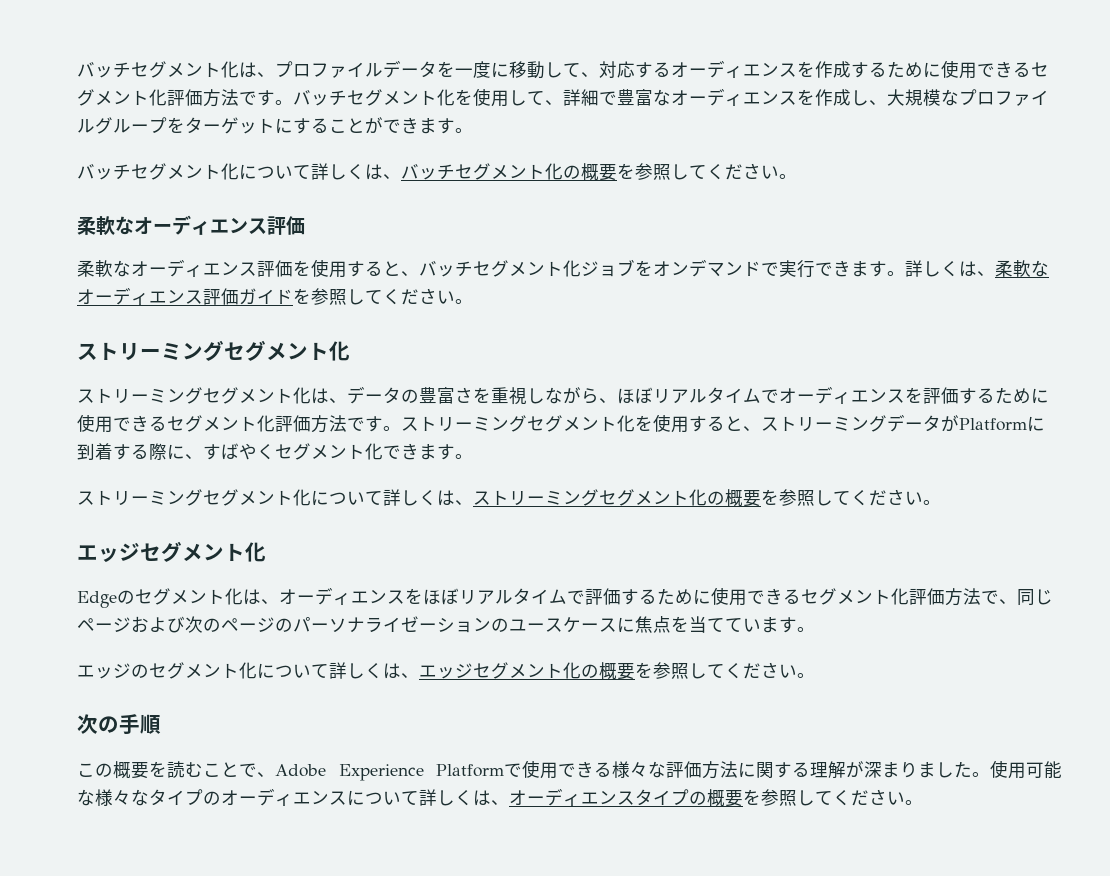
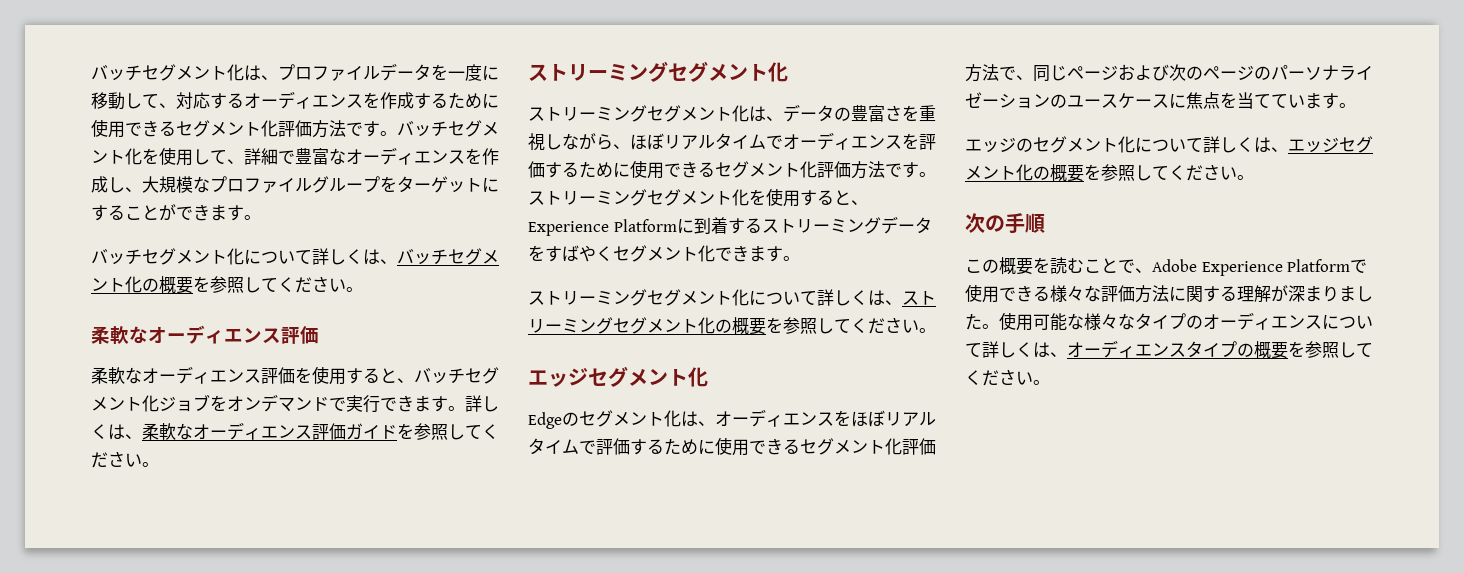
(761, 428) none -> [528,217,762,236] Experience Platformに到着する
[941,415,1045,432] [77,443,203,461] がPlatformに到着する際に、 -> [528,245,545,261] を

